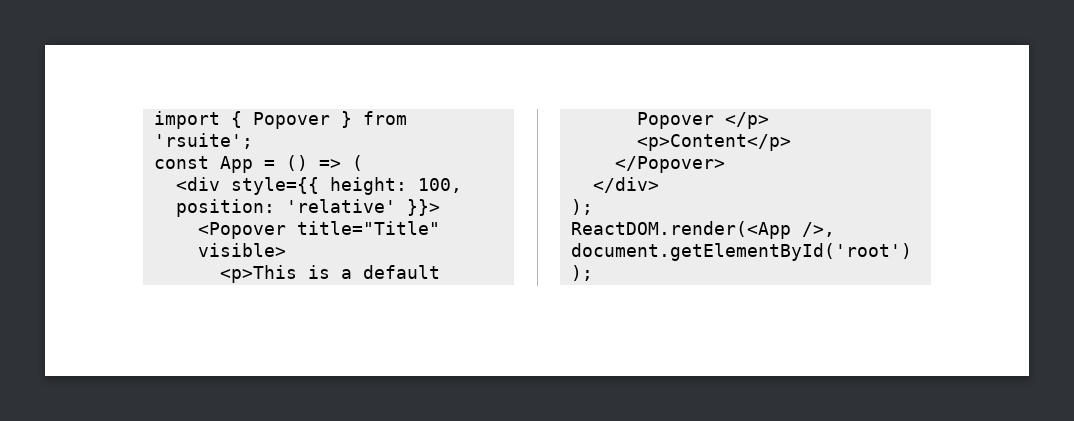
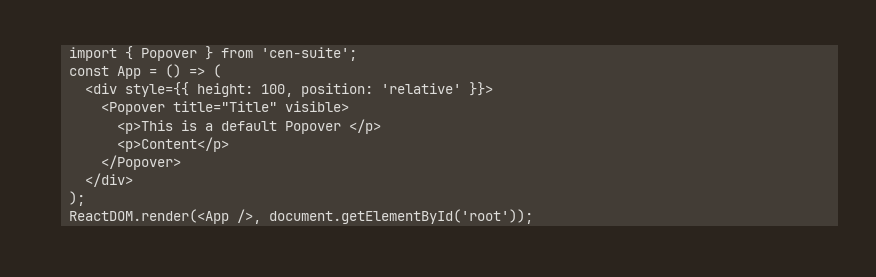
[154,133,254,149] 'rsuite'; -> [261,47,358,61] 'cen-suite';

